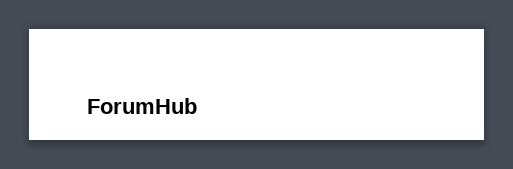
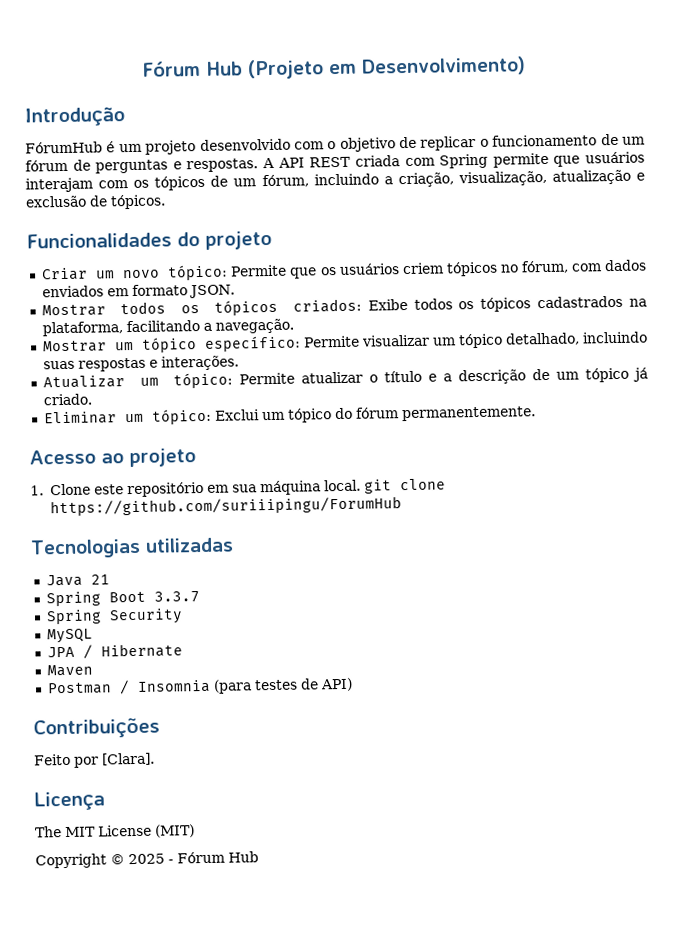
[87,98,197,114] ForumHub -> [141,56,526,80] [24,107,125,127] [25,133,645,155] [25,151,646,174] [25,169,645,193] [25,194,166,210] [26,230,272,250] [40,259,647,281] [41,284,235,299] [41,295,647,317] [41,318,294,337] [42,331,648,353] [42,355,239,372] [42,367,649,389] [42,393,92,406] [43,406,536,425] [29,448,196,468] [30,478,446,498] [49,496,402,517] [30,537,234,559] [45,574,110,587] [45,591,200,607] [45,608,183,625] [46,628,93,644] [46,643,183,659] [46,664,93,677] [46,677,353,695] [33,717,160,739] [34,752,155,768] [34,791,105,811] [35,824,195,838] [35,851,259,869] Fórum Hub (Projeto em Desenvolvimento) // Introdução // FórumHub é um projeto desenvolvido com o objetivo de replicar o funcionamento de um fórum de perguntas e respostas. A API REST criada com Spring permite que usuários interajam com os tópicos de um fórum, incluindo a criação, visualização, atualização e exclusão de tópicos. // Funcionalidades do projeto // Criar um novo tópico: Permite que os usuários criem tópicos no fórum, com dados enviados em formato JSON. // Mostrar todos os tópicos criados: Exibe todos os tópicos cadastrados na plataforma, facilitando a navegação. // Mostrar um tópico específico: Permite visualizar um tópico detalhado, incluindo suas respostas e interações. // Atualizar um tópico: Permite atualizar o título e a descrição de um tópico já criado. // Eliminar um tópico: Exclui um tópico do fórum permanentemente. // Acesso ao projeto // 1. Clone este repositório em sua máquina local. git clone https://github.com/suriiipingu/ForumHub // Tecnologias utilizadas // Java 21 // Spring Boot 3.3.7 // Spring Security // MySQL // JPA / Hibernate // Maven // Postman / Insomnia (para testes de API) // Contribuições // Feito por [Clara]. // Licença // The MIT License (MIT) // Copyright © 2025 - Fórum Hub

